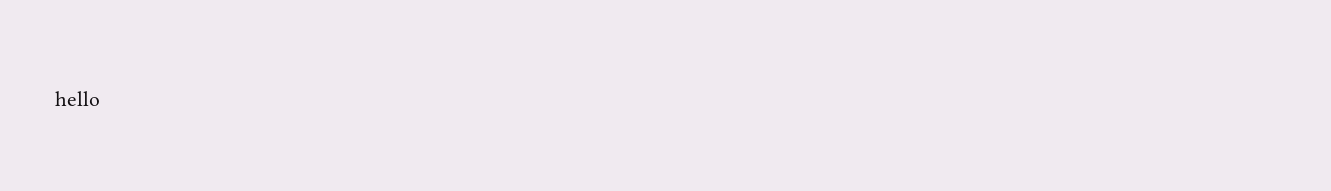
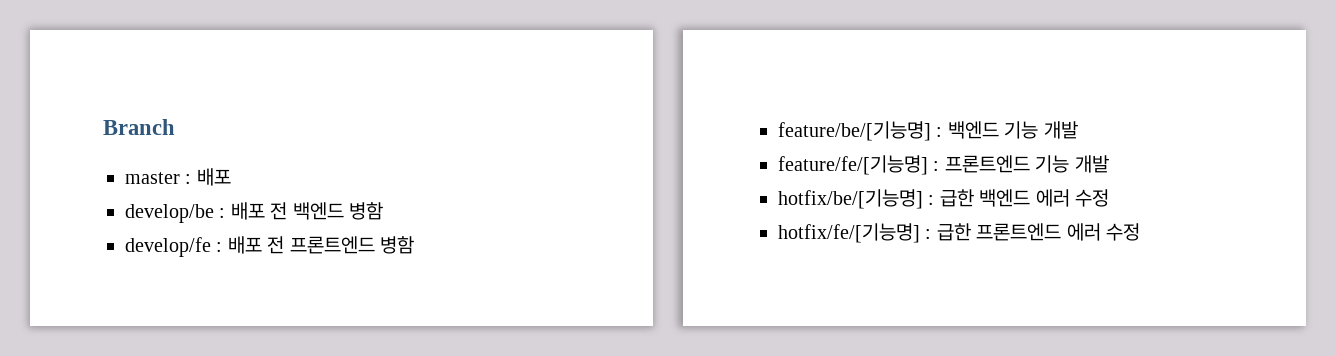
[55,91,100,106] hello -> [103,119,175,135] [125,168,231,186] [125,202,383,223] [125,236,414,257] [778,121,1078,141] [778,155,1109,175] [778,189,1109,209] [778,223,1140,243] Branch // master : 배포 // develop/be : 배포 전 백엔드 병함 // develop/fe : 배포 전 프론트엔드 병함 // feature/be/[기능명] : 백엔드 기능 개발 // feature/fe/[기능명] : 프론트엔드 기능 개발 // hotfix/be/[기능명] : 급한 백엔드 에러 수정 // hotfix/fe/[기능명] : 급한 프론트엔드 에러 수정

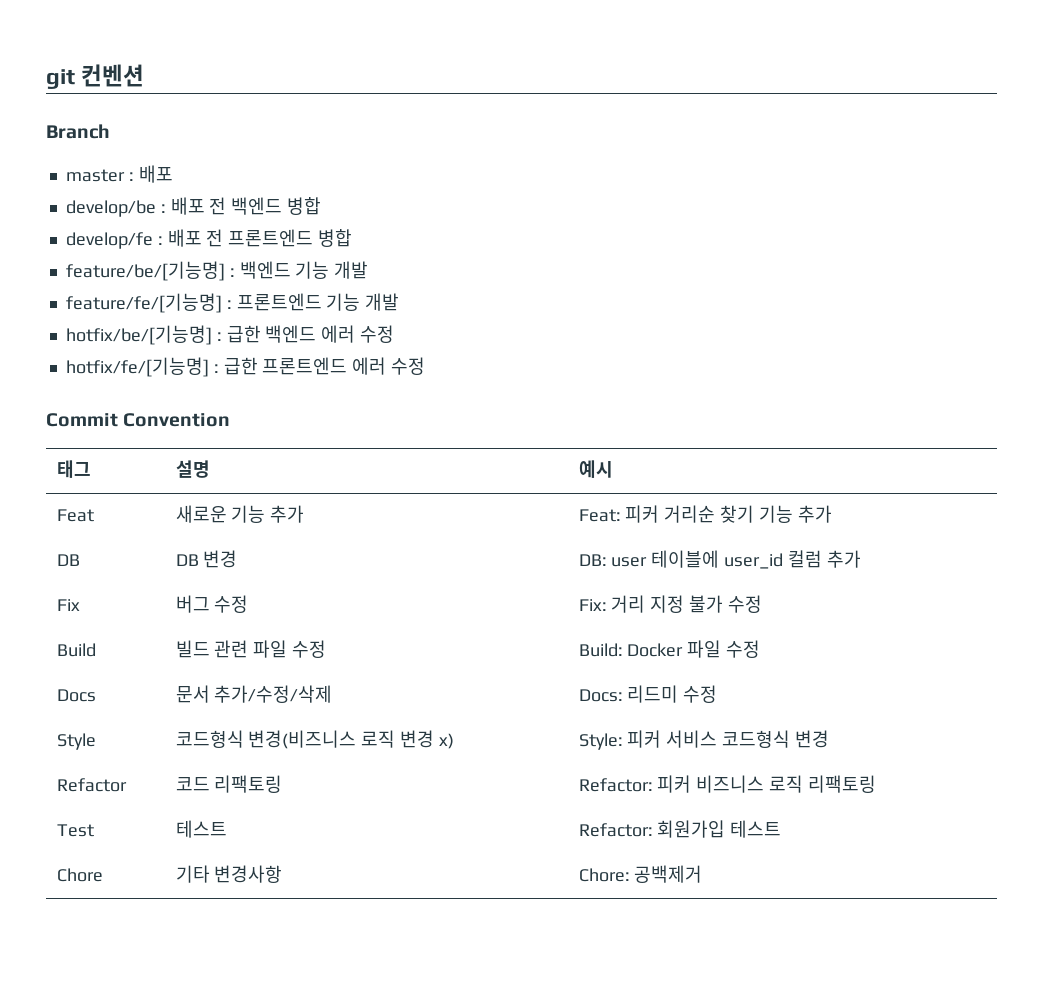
(103, 127) none -> [46,64,145,89] git 컨벤션 //
[349,202,383,220] 병함 -> [287,197,322,215] 병합
[380,236,414,254] 병함 -> [318,229,353,247] 병합
(1140, 232) none -> [46,413,231,427] [56,460,91,478] [175,460,210,478] [578,460,613,478] [56,509,94,522] [175,505,305,523] [578,505,832,523] [56,554,80,566] [175,550,238,568] [578,550,861,569] [56,599,80,611] [175,595,249,613] [578,595,763,613] [56,643,96,657] [175,640,327,658] [578,640,761,658] [56,689,96,702] [175,685,333,703] [578,685,718,703] [56,733,96,750] [175,730,455,749] [578,730,830,750] [56,778,127,792] [175,775,283,793] [578,775,877,793] [56,824,94,837] [175,820,227,838] [578,820,782,838] [56,868,103,882] [175,865,283,883] [578,865,703,883] // Commit Convention // 태그 | 설명 | 예시 // Feat | 새로운 기능 추가 | Feat: 피커 거리순 찾기 기능 추가 // DB | DB 변경 | DB: user 테이블에 user_id 컬럼 추가 // Fix | 버그 수정 | Fix: 거리 지정 불가 수정 // Build | 빌드 관련 파일 수정 | Build: Docker 파일 수정 // Docs | 문서 추가/수정/삭제 | Docs: 리드미 수정 // Style | 코드형식 변경(비즈니스 로직 변경 x) | Style: 피커 서비스 코드형식 변경 // Refactor | 코드 리팩토링 | Refactor: 피커 비즈니스 로직 리팩토링 // Test | 테스트 | Refactor: 회원가입 테스트 // Chore | 기타 변경사항 | Chore: 공백제거

